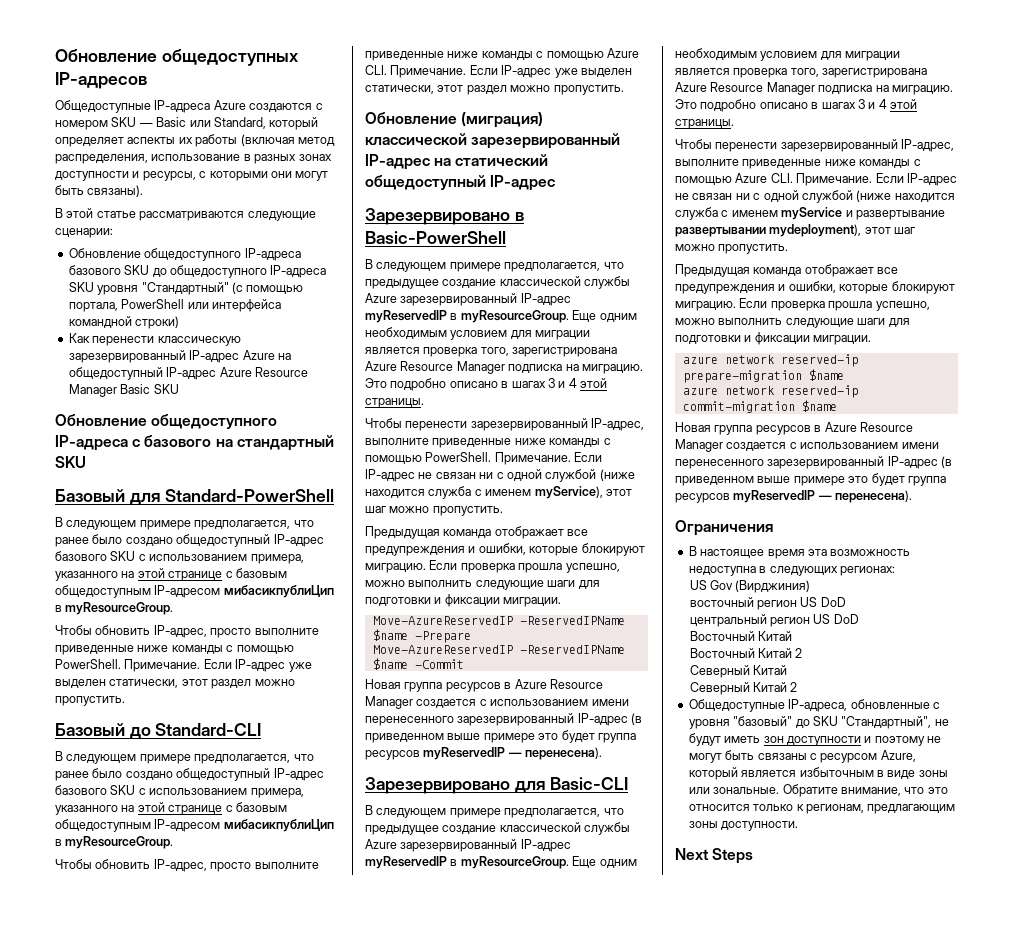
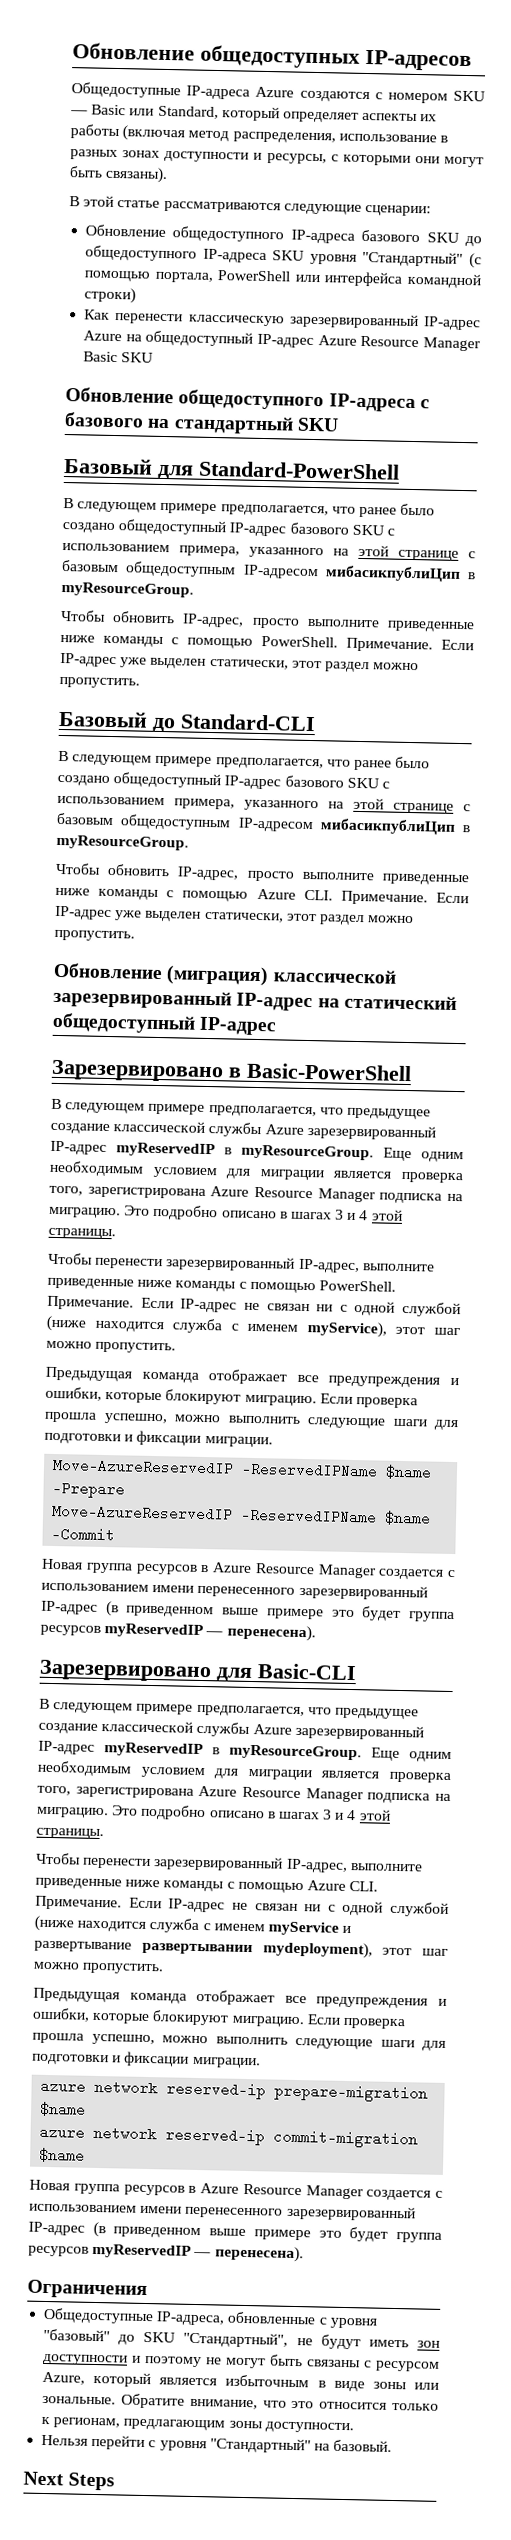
[688,546,911,559] [688,566,895,576] [689,580,811,593] [689,597,846,610] [689,614,859,627] [689,631,793,641] [689,648,803,658] [689,665,788,678] [689,682,798,695] // В настоящее время эта возможность недоступна в следующих регионах: // US Gov (Вирджиния) // восточный регион US DoD // центральный регион US DoD // Восточный Китай // Восточный Китай 2 // Северный Китай // Северный Китай 2 -> (148, 2289) none
(799, 826) none -> [41,2434,393,2454] // Нельзя перейти с уровня "Стандартный" на базовый.

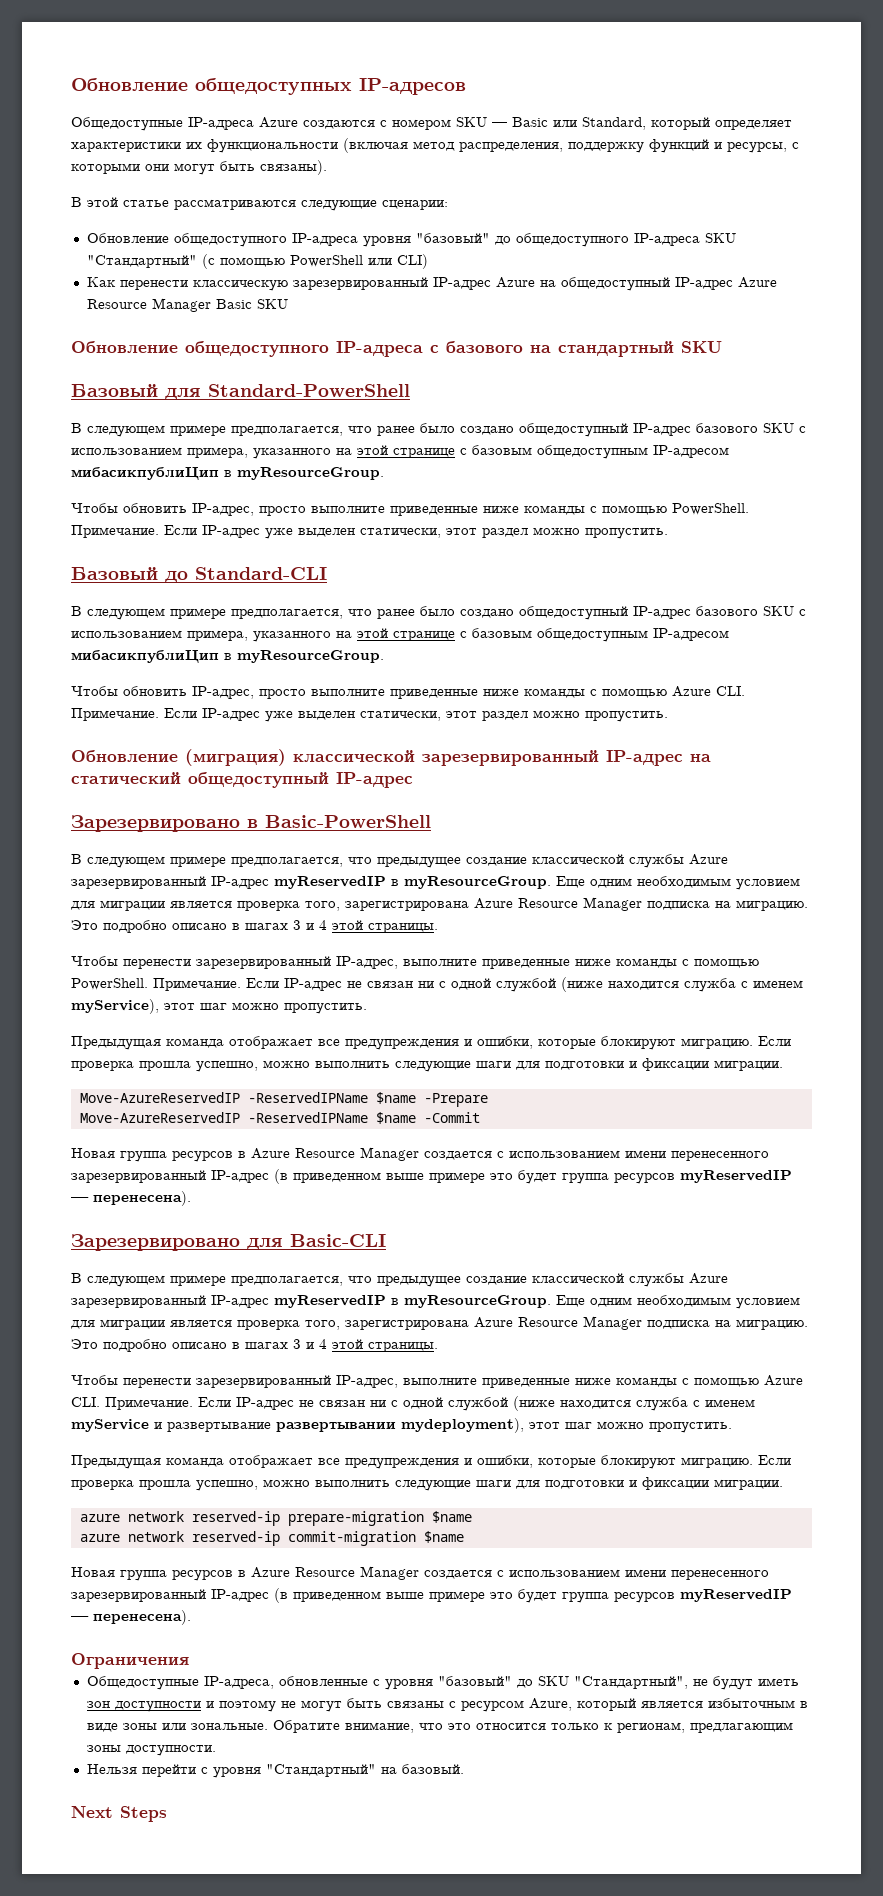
[362,112,438,122] [70,124,448,144] [70,149,250,163] аспекты их работы (включая метод распределения, использование в разных зонах доступности -> [71,138,709,153] характеристики их функциональности (включая метод распределения, поддержку функций
[361,229,459,243] базового SKU -> [362,233,490,247] уровня "базовый"
[309,253,357,265] уровня -> (736, 238) none
[154,271,214,283] портала, -> (285, 262) none
[324,271,482,289] [84,287,137,304] интерфейса командной строки) -> [396,254,428,269] CLI)

